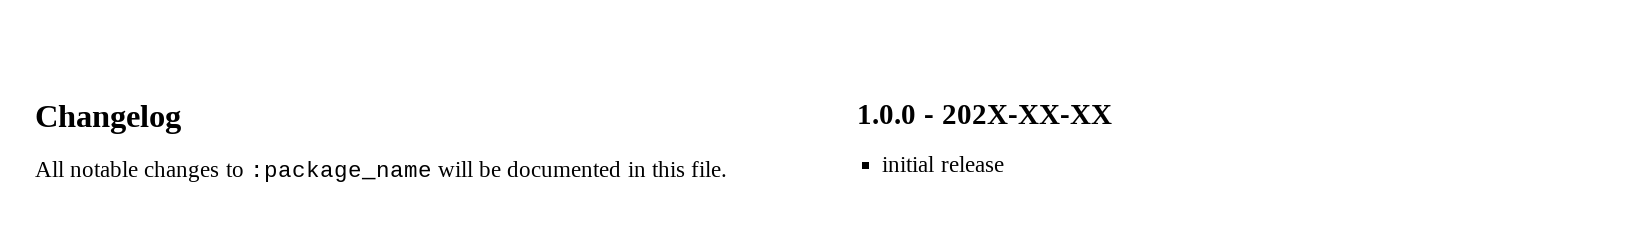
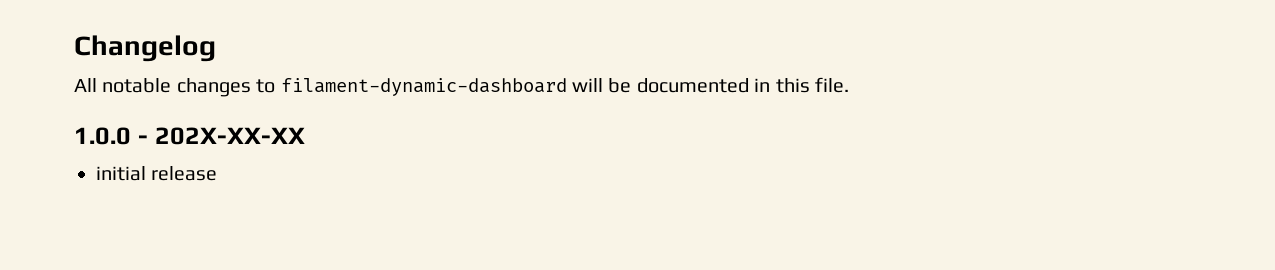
[249,161,432,182] :package_name -> [280,78,567,96] filament-dynamic-dashboard

